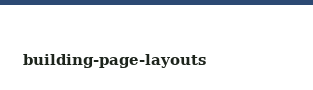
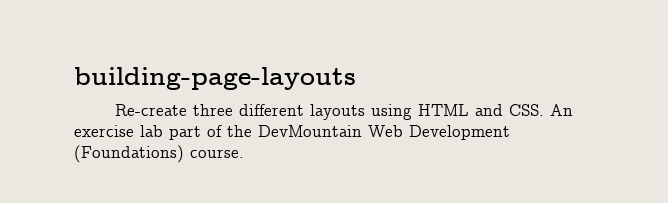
(206, 61) none -> [114,104,573,120] [74,125,510,140] [74,145,244,163] // Re-create three different layouts using HTML and CSS. An exercise lab part of the DevMountain Web Development (Foundations) course.

